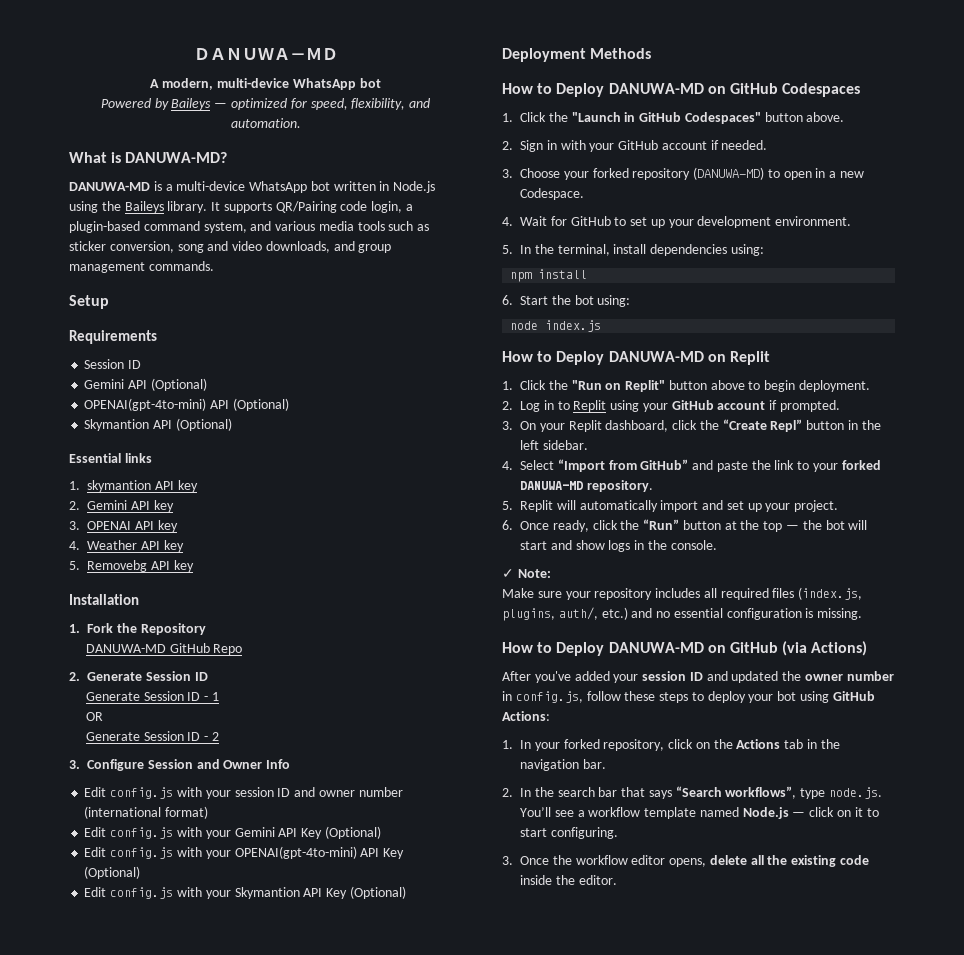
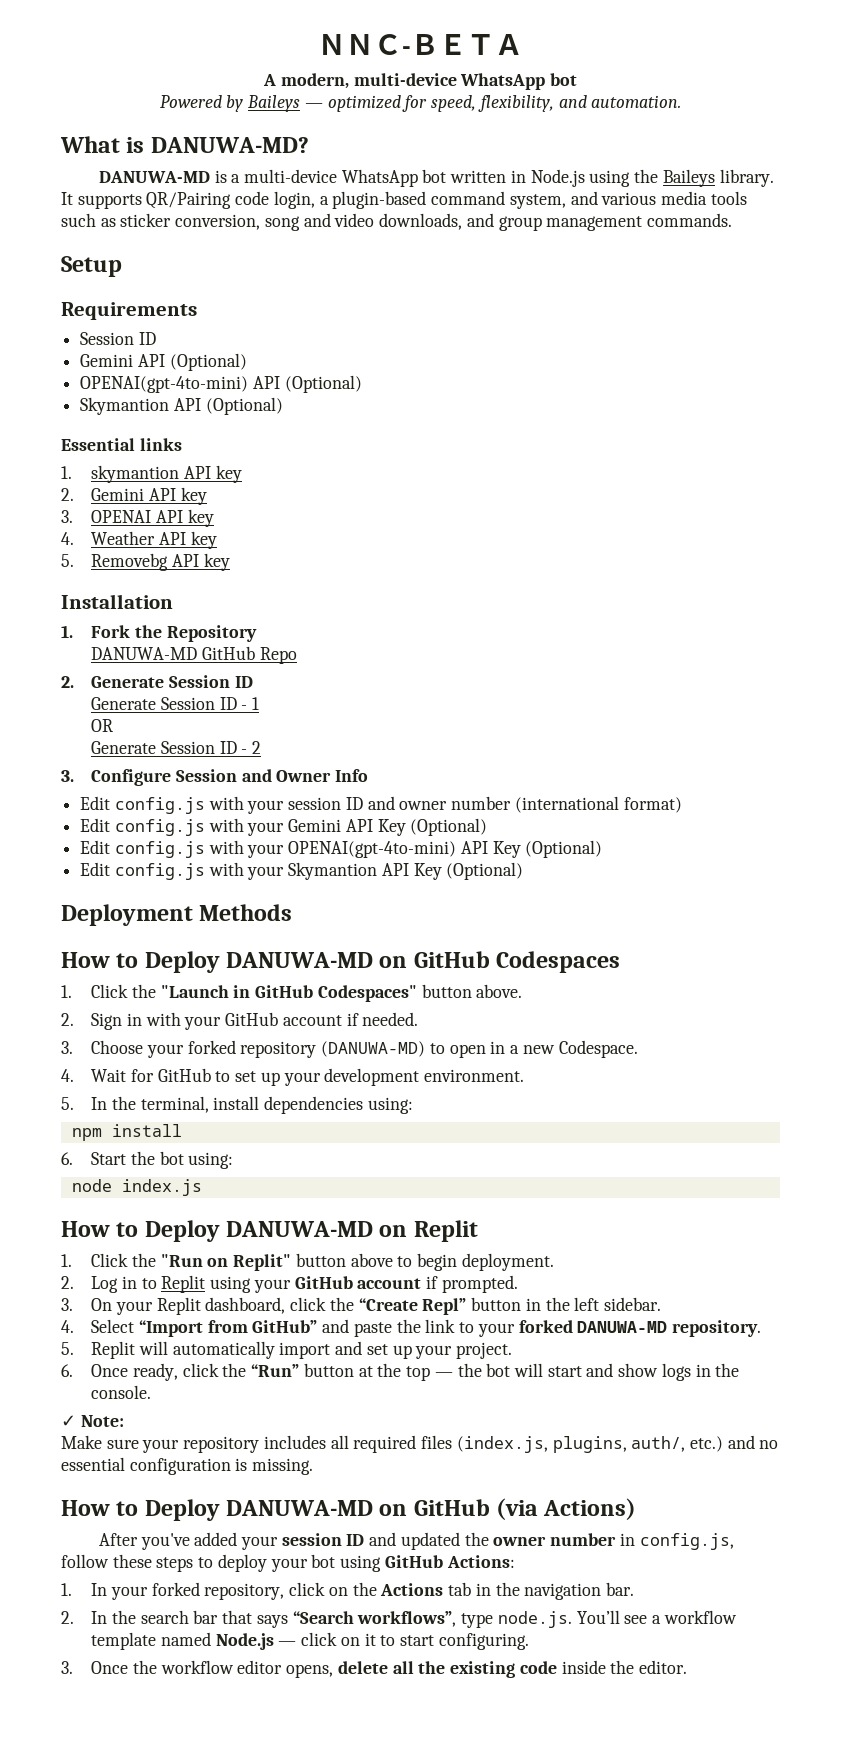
[193,48,338,60] ＤＡＮＵＷＡ－ＭＤ -> [318,34,523,55] ＮＮＣ-ＢＥＴＡ

